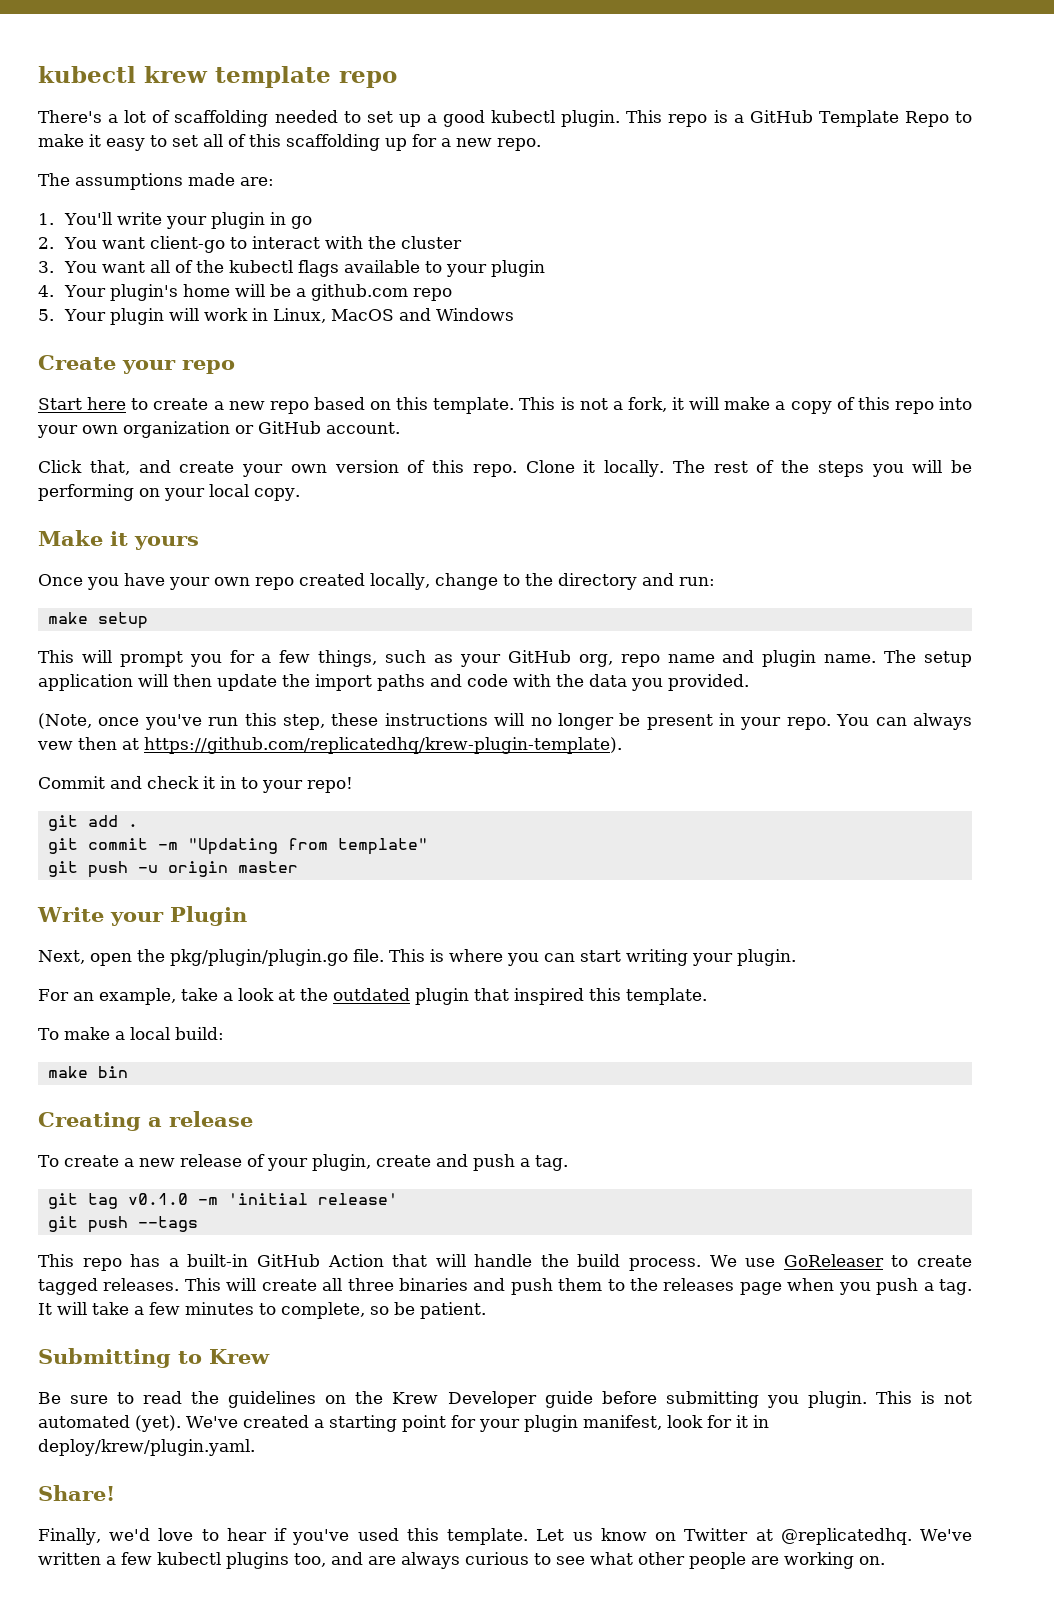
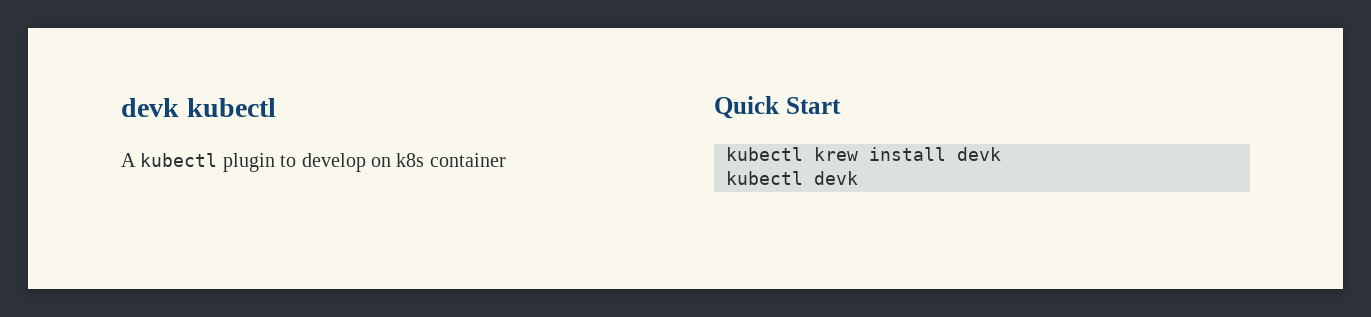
[38,66,397,88] [38,110,972,127] [38,134,541,151] [38,173,274,190] [38,212,312,229] [38,236,462,253] [38,260,545,277] [38,284,452,301] [38,308,514,325] [38,355,235,374] [38,397,972,414] [37,421,400,438] [38,460,973,477] [38,484,300,501] [38,530,199,550] [38,573,715,590] [47,612,148,629] [38,650,973,667] [38,674,749,691] [38,713,973,730] [37,737,622,754] [38,776,353,793] [47,815,138,831] [47,838,428,855] [47,861,298,878] [37,906,247,926] [38,949,796,966] [38,988,707,1005] [38,1027,224,1040] [47,1066,128,1078] [38,1111,253,1131] [38,1154,568,1171] [47,1193,398,1209] [47,1216,198,1233] [38,1254,973,1271] [38,1278,973,1295] [38,1302,486,1319] [38,1348,270,1368] [38,1391,972,1408] [38,1415,769,1432] [38,1439,255,1456] [38,1485,115,1501] [38,1528,973,1545] [38,1552,885,1569] kubectl krew template repo // There's a lot of scaffolding needed to set up a good kubectl plugin. This repo is a GitHub Template Repo to make it easy to set all of this scaffolding up for a new repo. // The assumptions made are: // 1. You'll write your plugin in go // 2. You want client-go to interact with the cluster // 3. You want all of the kubectl flags available to your plugin // 4. Your plugin's home will be a github.com repo // 5. Your plugin will work in Linux, MacOS and Windows // Create your repo // Start here to create a new repo based on this template. This is not a fork, it will make a copy of this repo into your own organization or GitHub account. // Click that, and create your own version of this repo. Clone it locally. The rest of the steps you will be performing on your local copy. // Make it yours // Once you have your own repo created locally, change to the directory and run: // make setup // This will prompt you for a few things, such as your GitHub org, repo name and plugin name. The setup application will then update the import paths and code with the data you provided. // (Note, once you've run this step, these instructions will no longer be present in your repo. You can always vew then at https://github.com/replicatedhq/krew-plugin-template). // Commit and check it in to your repo! // git add . // git commit -m "Updating from template" // git push -u origin master // Write your Plugin // Next, open the pkg/plugin/plugin.go file. This is where you can start writing your plugin. // For an example, take a look at the outdated plugin that inspired this template. // To make a local build: // make bin // Creating a release // To create a new release of your plugin, create and push a tag. // git tag v0.1.0 -m 'initial release' // git push --tags // This repo has a built-in GitHub Action that will handle the build process. We use GoReleaser to create tagged releases. This will create all three binaries and push them to the releases page when you push a tag. It will take a few minutes to complete, so be patient. // Submitting to Krew // Be sure to read the guidelines on the Krew Developer guide before submitting you plugin. This is not automated (yet). We've created a starting point for your plugin manifest, look for it in deploy/krew/plugin.yaml. // Share! // Finally, we'd love to hear if you've used this template. Let us know on Twitter at @replicatedhq. We've written a few kubectl plugins too, and are always curious to see what other people are working on. -> [121,98,276,117] [121,153,506,172] [714,96,841,119] [726,147,1001,161] [726,171,858,185] devk kubectl // A kubectl plugin to develop on k8s container // Quick Start // kubectl krew install devk // kubectl devk

